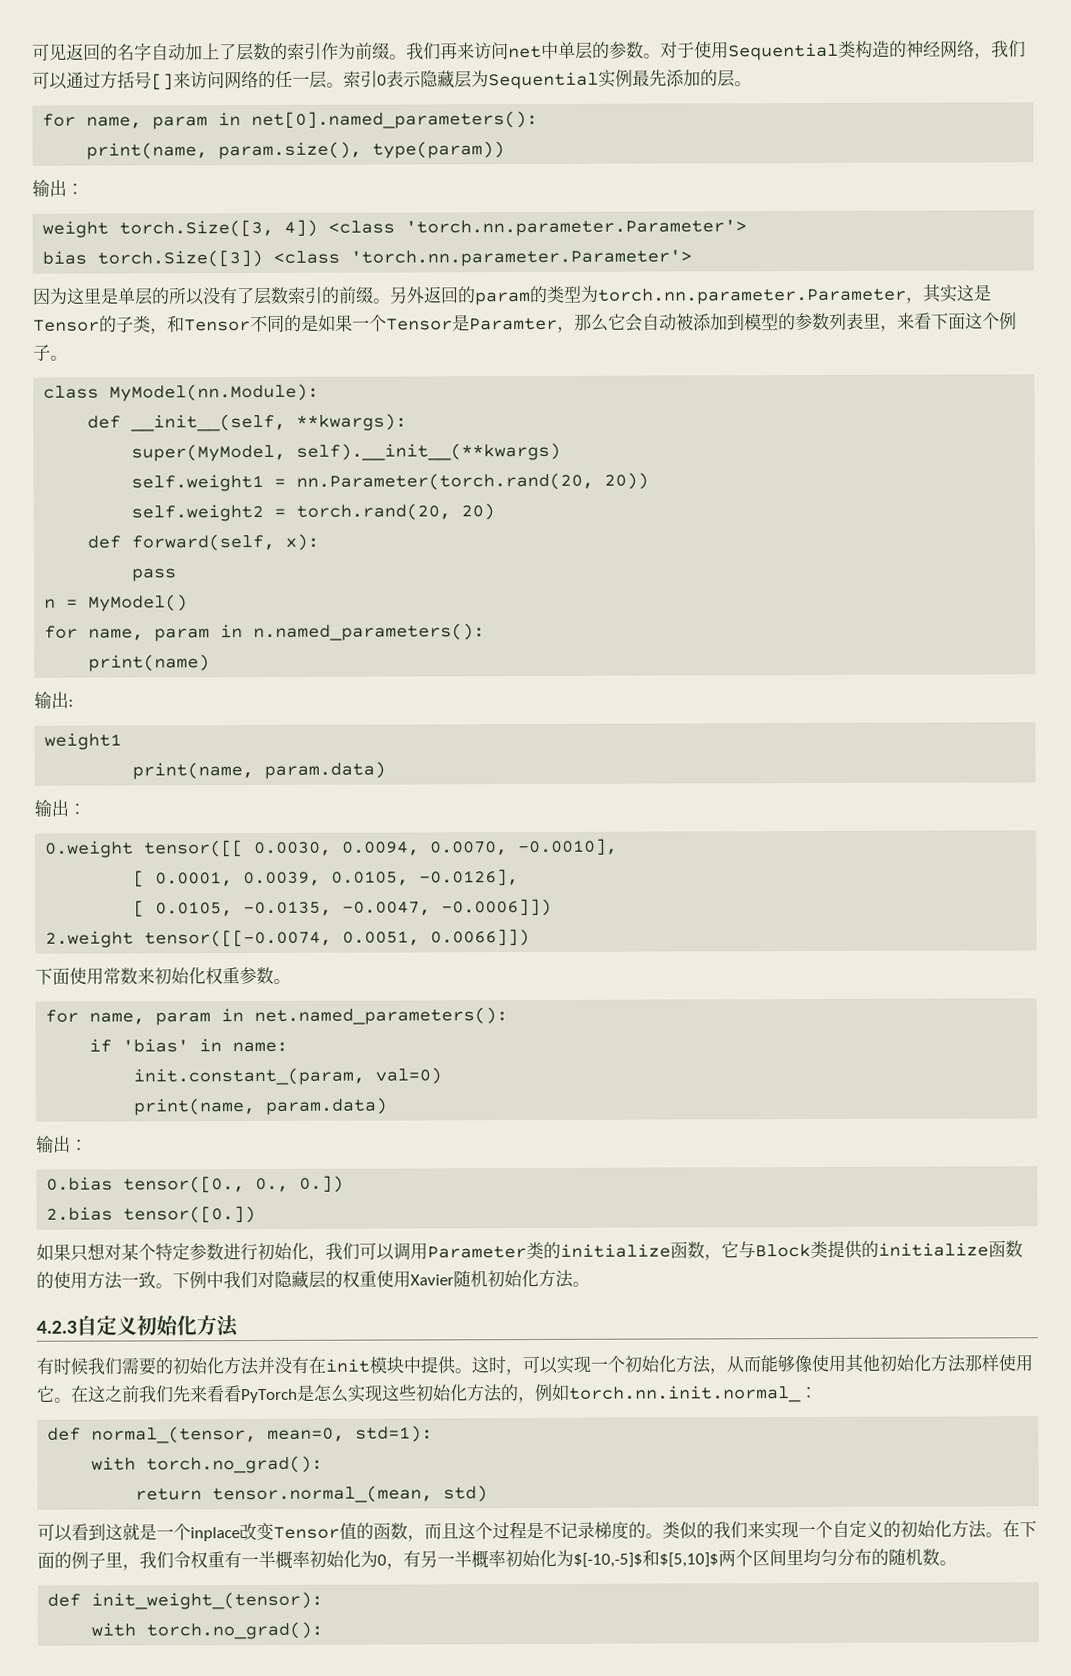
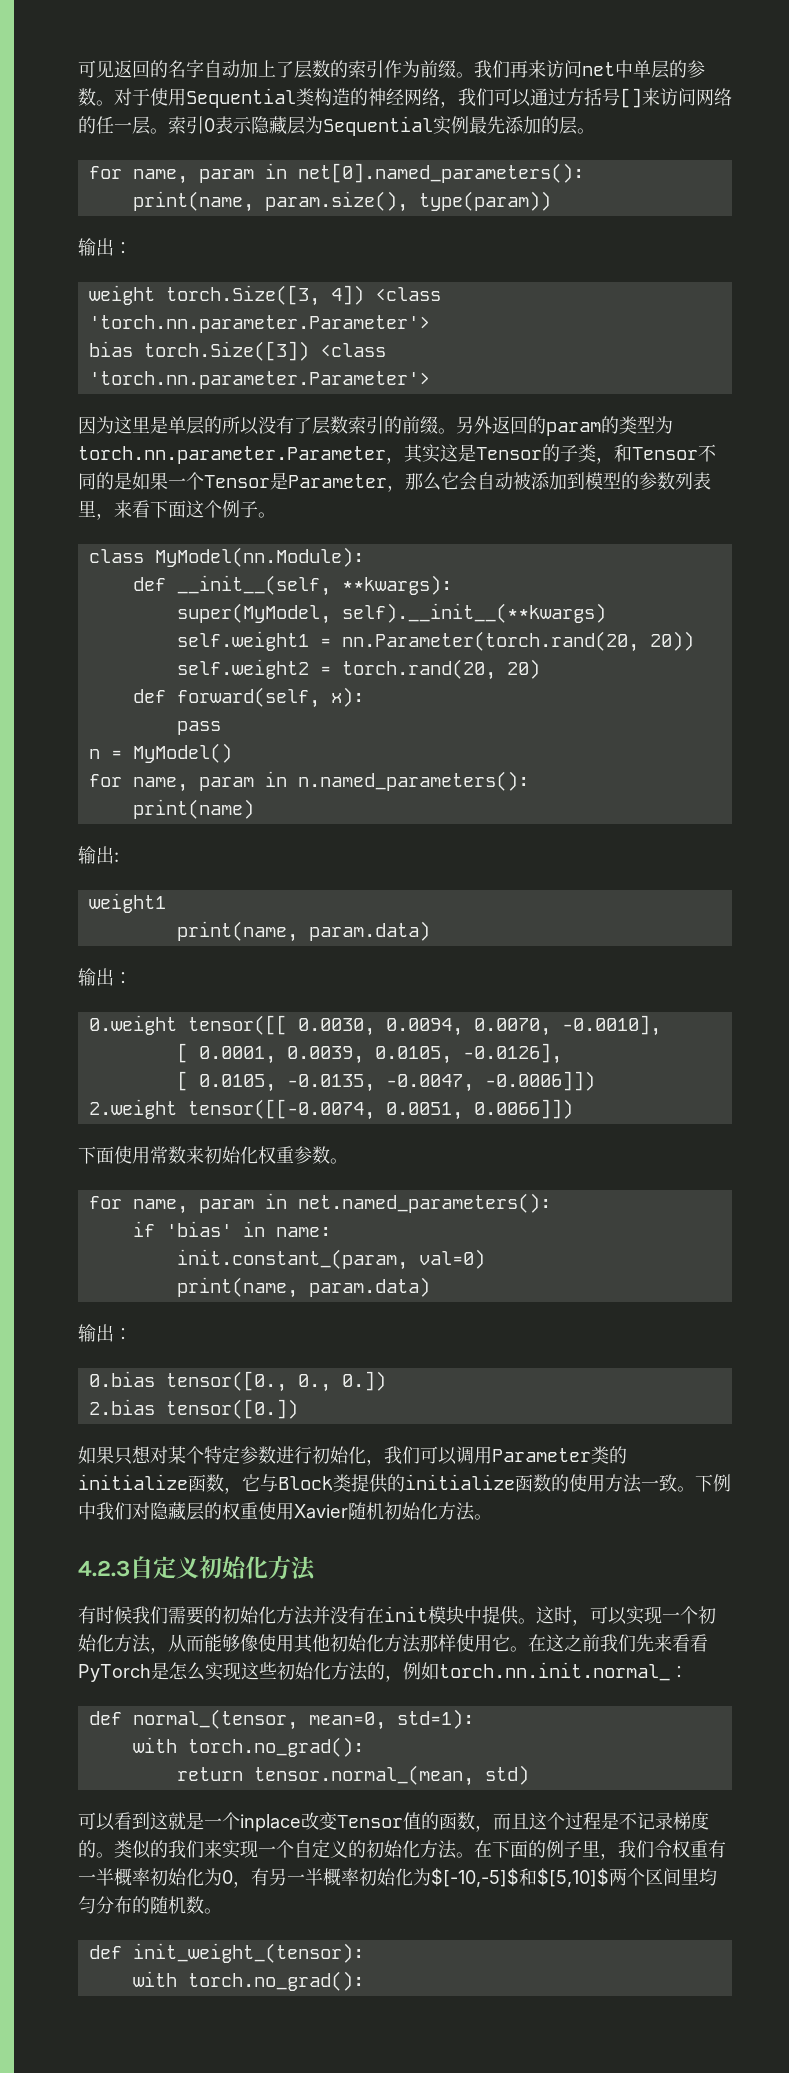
[469,317,558,331] Paramter -> [288,474,387,488] Parameter

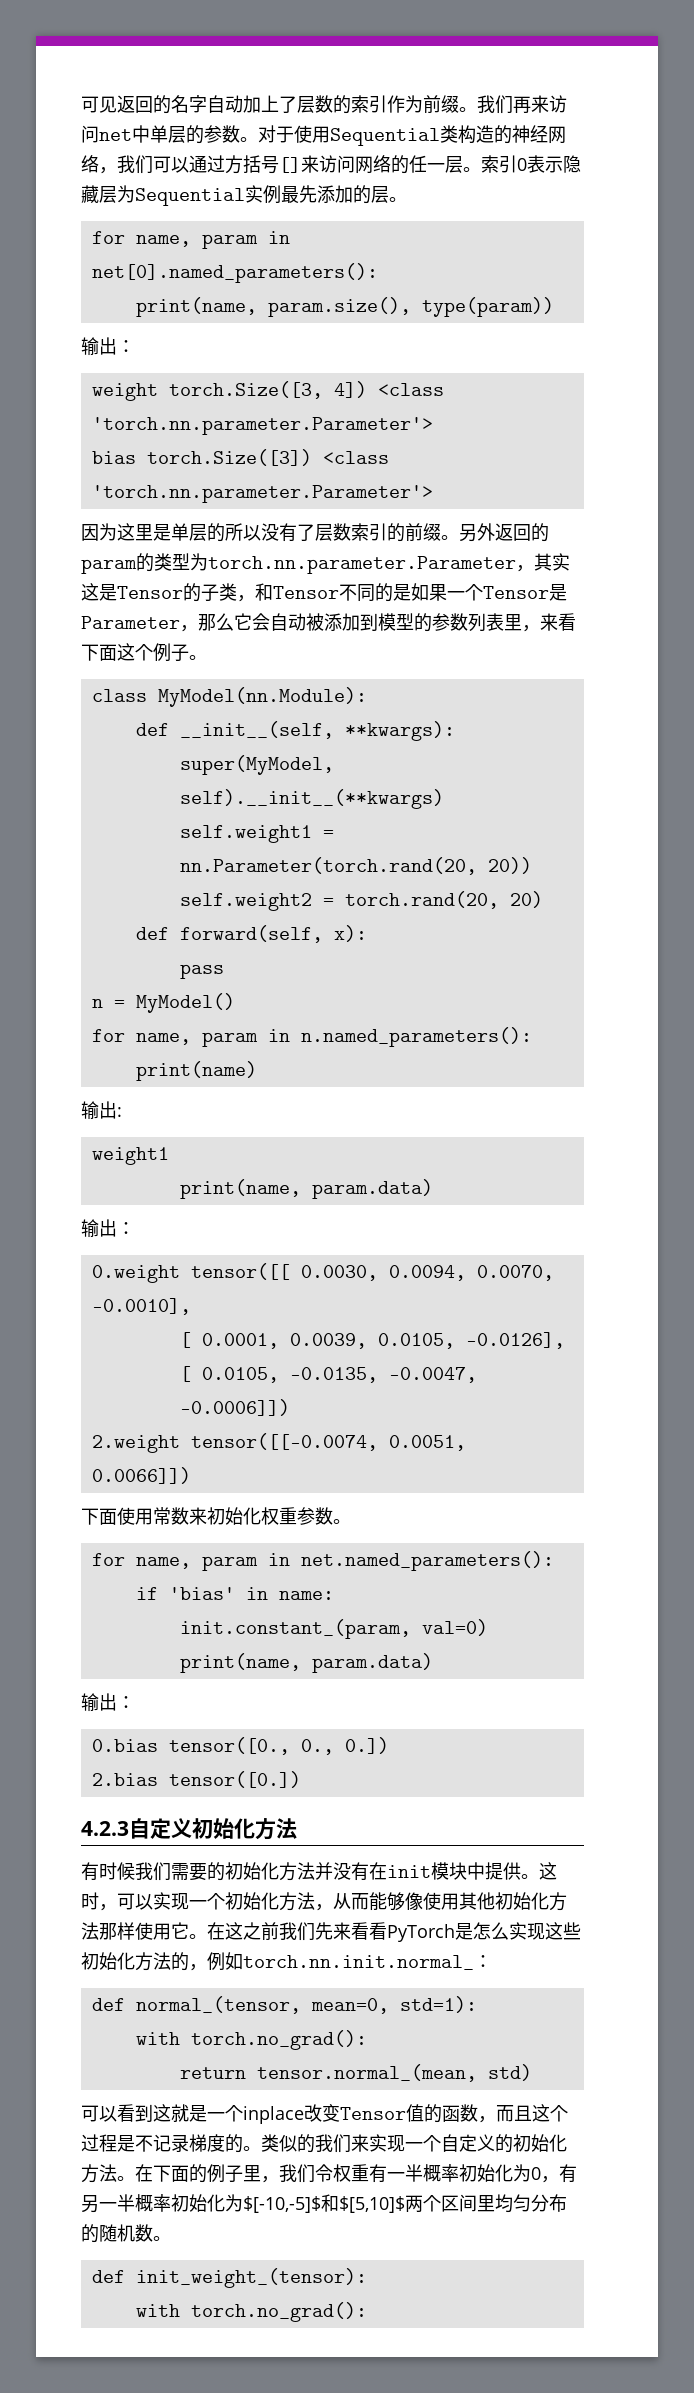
[78,1445,627,1466] [78,1474,731,1494] [78,1502,492,1521] // 如果只想对某个特定参数进行初始化，我们可以调用Parameter类的initialize函数，它与Block类提供的initialize函数的使用方法一致。下例中我们对隐藏层的权重使用Xavier随机初始化方法。 -> (301, 1779) none

